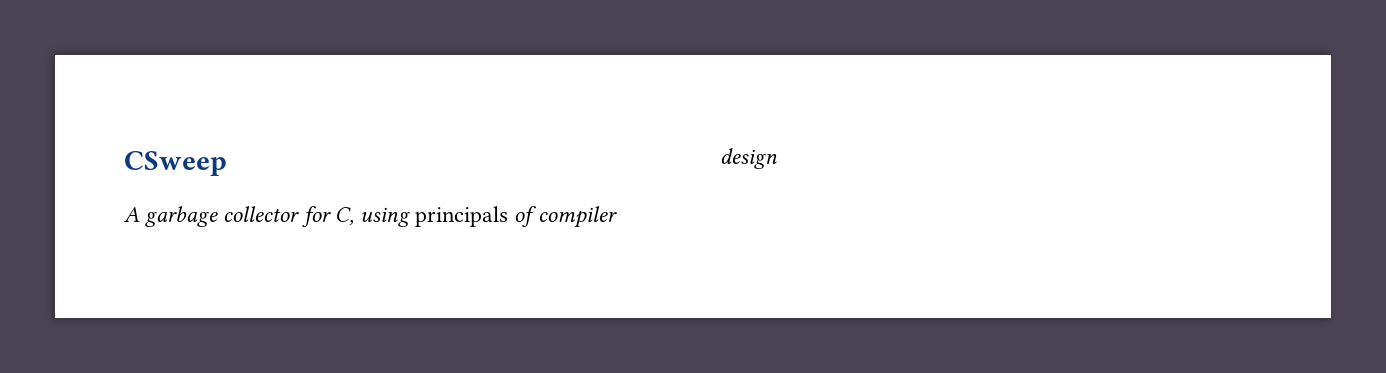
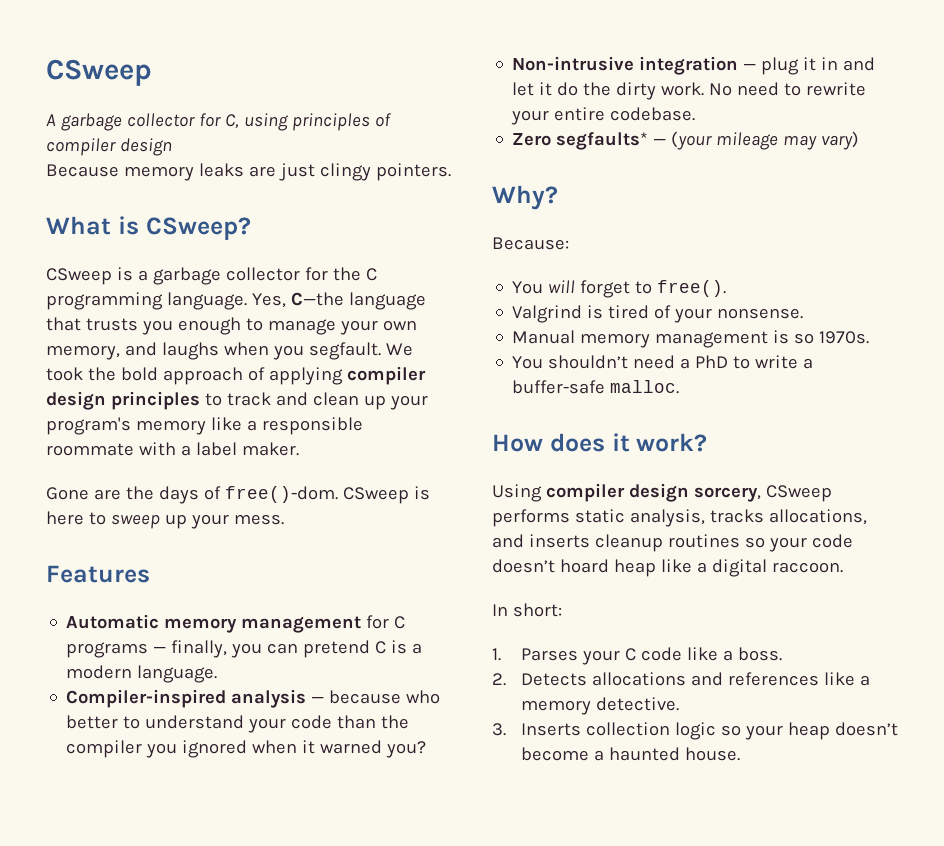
[415,206,509,227] principals -> [291,113,370,131] principles
(777, 158) none -> [46,163,451,181] [46,216,251,240] [46,267,377,285] [46,292,426,310] [46,317,417,335] [46,342,413,360] [46,366,426,385] [46,391,428,410] [46,417,363,435] [46,442,299,456] [46,486,430,504] [46,511,284,529] [46,565,150,583] [66,614,406,633] [66,640,423,658] [66,665,218,683] [66,689,441,708] [66,715,410,733] [66,740,427,758] [512,56,876,75] [512,82,867,100] [511,107,696,125] [512,131,860,150] [492,185,558,210] [492,237,569,250] [512,280,727,298] [512,305,804,323] [512,330,870,348] [512,355,814,369] [512,380,680,394] [492,433,708,452] [492,483,832,502] [492,509,867,527] [492,534,853,552] [492,559,843,577] [492,603,562,617] [492,647,782,665] [492,672,870,686] [520,697,679,715] [492,722,898,740] [520,747,740,761] // Because memory leaks are just clingy pointers. // What is CSweep? // CSweep is a garbage collector for the C programming language. Yes, C—the language that trusts you enough to manage your own memory, and laughs when you segfault. We took the bold approach of applying compiler design principles to track and clean up your program's memory like a responsible roommate with a label maker. // Gone are the days of free()-dom. CSweep is here to sweep up your mess. // Features // Automatic memory management for C programs — finally, you can pretend C is a modern language. // Compiler-inspired analysis — because who better to understand your code than the compiler you ignored when it warned you? // Non-intrusive integration — plug it in and let it do the dirty work. No need to rewrite your entire codebase. // Zero segfaults* — (your mileage may vary) // Why? // Because: // You will forget to free(). // Valgrind is tired of your nonsense. // Manual memory management is so 1970s. // You shouldn’t need a PhD to write a buffer-safe malloc. // How does it work? // Using compiler design sorcery, CSweep performs static analysis, tracks allocations, and inserts cleanup routines so your code doesn’t hoard heap like a digital raccoon. // In short: // 1. Parses your C code like a boss. // 2. Detects allocations and references like a memory detective. // 3. Inserts collection logic so your heap doesn’t become a haunted house.

